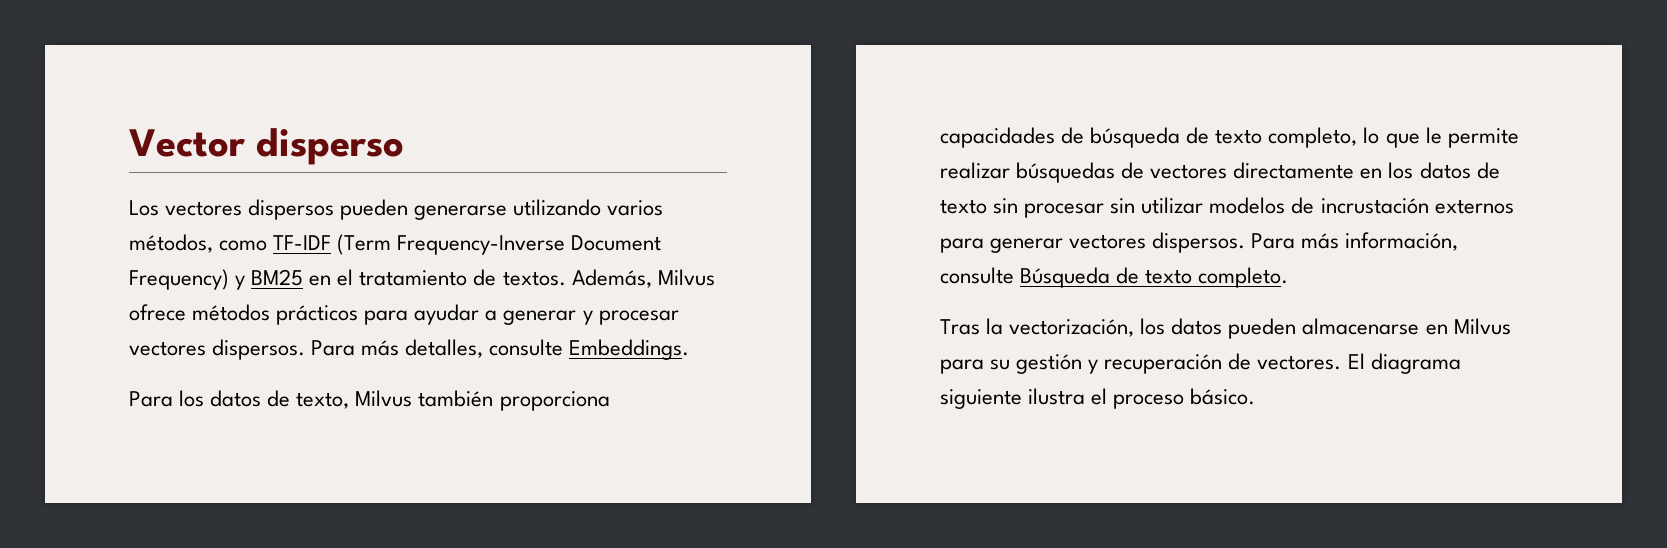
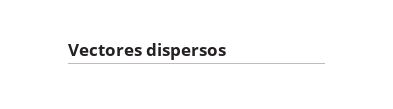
[129,128,404,165] [129,199,664,220] [129,234,662,255] [129,269,715,290] [129,304,679,325] [129,339,690,360] [129,390,610,411] [940,127,1519,148] [940,162,1500,183] [940,197,1514,218] [940,232,1459,253] [940,267,1289,288] [940,318,1511,339] [940,353,1461,374] [940,388,1256,409] Vector disperso // Los vectores dispersos pueden generarse utilizando varios métodos, como TF-IDF (Term Frequency-Inverse Document Frequency) y BM25 en el tratamiento de textos. Además, Milvus ofrece métodos prácticos para ayudar a generar y procesar vectores dispersos. Para más detalles, consulte Embeddings. // Para los datos de texto, Milvus también proporciona capacidades de búsqueda de texto completo, lo que le permite realizar búsquedas de vectores directamente en los datos de texto sin procesar sin utilizar modelos de incrustación externos para generar vectores dispersos. Para más información, consulte Búsqueda de texto completo. // Tras la vectorización, los datos pueden almacenarse en Milvus para su gestión y recuperación de vectores. El diagrama siguiente ilustra el proceso básico. -> [68,43,227,60] Vectores dispersos

